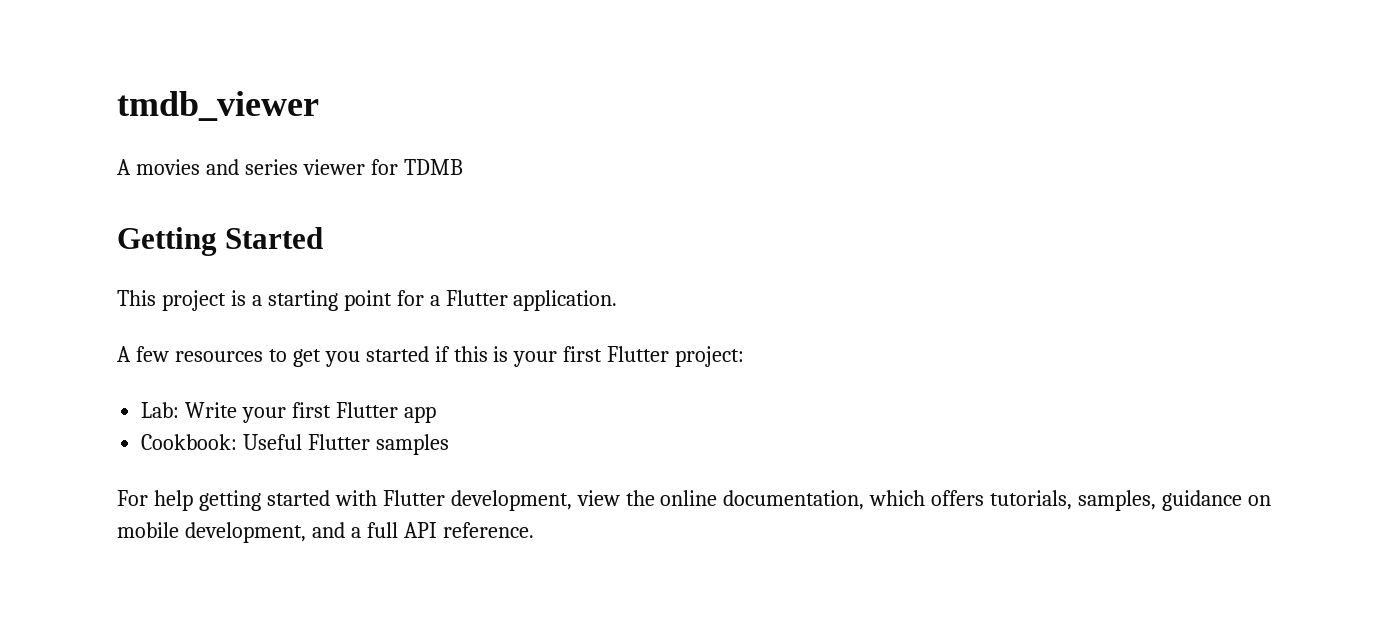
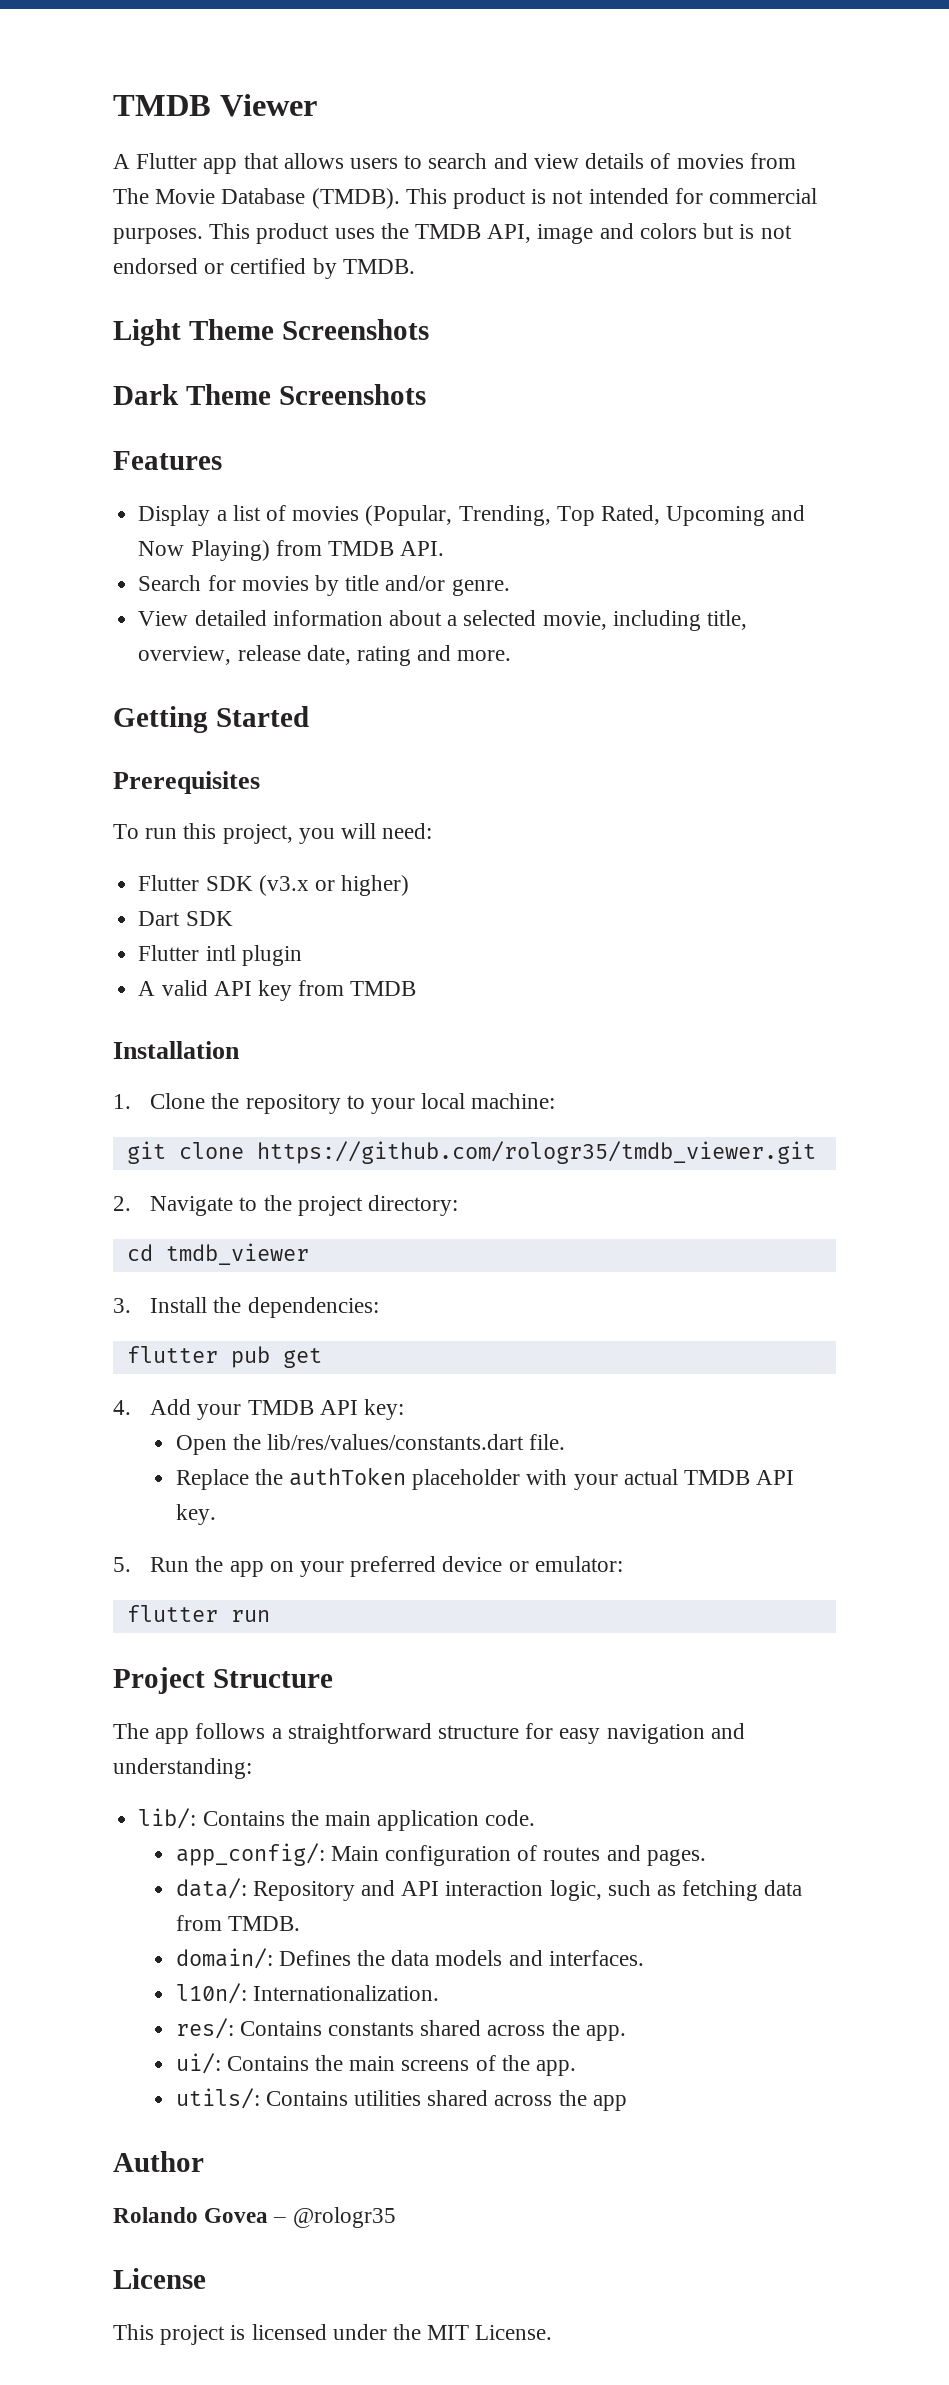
[117,91,319,121] [117,159,463,175] [117,227,324,256] [117,290,618,311] [117,346,745,367] [141,402,436,423] [141,434,450,455] [117,490,1272,511] [117,522,534,543] tmdb_viewer // A movies and series viewer for TDMB // Getting Started // This project is a starting point for a Flutter application. // A few resources to get you started if this is your first Flutter project: // Lab: Write your first Flutter app // Cookbook: Useful Flutter samples // For help getting started with Flutter development, view the online documentation, which offers tutorials, samples, guidance on mobile development, and a full API reference. -> [113,94,317,117] [113,153,796,174] [113,188,818,209] [113,223,792,244] [113,258,415,279] [113,319,429,346] [113,384,426,405] [113,451,222,470] [138,505,806,526] [138,540,445,561] [138,575,510,596] [138,610,747,631] [138,645,512,666] [113,706,309,733] [113,771,260,794] [113,823,433,844] [138,875,410,896] [138,911,233,926] [138,945,302,966] [138,980,417,1001] [113,1041,240,1059] [113,1093,556,1114] [126,1141,816,1164] [113,1195,459,1216] [126,1243,309,1265] [113,1297,379,1318] [126,1346,322,1368] [113,1399,405,1420] [175,1434,566,1455] [175,1468,795,1490] [175,1504,216,1525] [113,1556,623,1577] [126,1605,270,1622] [113,1667,333,1694] [113,1723,745,1744] [113,1758,252,1779] [138,1808,536,1831] [175,1843,706,1866] [175,1878,803,1901] [175,1915,300,1931] [175,1948,644,1969] [175,1983,439,2004] [175,2018,626,2041] [175,2053,576,2076] [175,2088,627,2111] [113,2151,204,2172] [113,2207,396,2228] [113,2268,206,2289] [113,2324,553,2345] TMDB Viewer // A Flutter app that allows users to search and view details of movies from The Movie Database (TMDB). This product is not intended for commercial purposes. This product uses the TMDB API, image and colors but is not endorsed or certified by TMDB. // Light Theme Screenshots // Dark Theme Screenshots // Features // Display a list of movies (Popular, Trending, Top Rated, Upcoming and Now Playing) from TMDB API. // Search for movies by title and/or genre. // View detailed information about a selected movie, including title, overview, release date, rating and more. // Getting Started // Prerequisites // To run this project, you will need: // Flutter SDK (v3.x or higher) // Dart SDK // Flutter intl plugin // A valid API key from TMDB // Installation // 1. Clone the repository to your local machine: // git clone https://github.com/rologr35/tmdb_viewer.git // 2. Navigate to the project directory: // cd tmdb_viewer // 3. Install the dependencies: // flutter pub get // 4. Add your TMDB API key: // Open the lib/res/values/constants.dart file. // Replace the authToken placeholder with your actual TMDB API key. // 5. Run the app on your preferred device or emulator: // flutter run // Project Structure // The app follows a straightforward structure for easy navigation and understanding: // lib/: Contains the main application code. // app_config/: Main configuration of routes and pages. // data/: Repository and API interaction logic, such as fetching data from TMDB. // domain/: Defines the data models and interfaces. // l10n/: Internationalization. // res/: Contains constants shared across the app. // ui/: Contains the main screens of the app. // utils/: Contains utilities shared across the app // Author // Rolando Govea – @rologr35 // License // This project is licensed under the MIT License.

